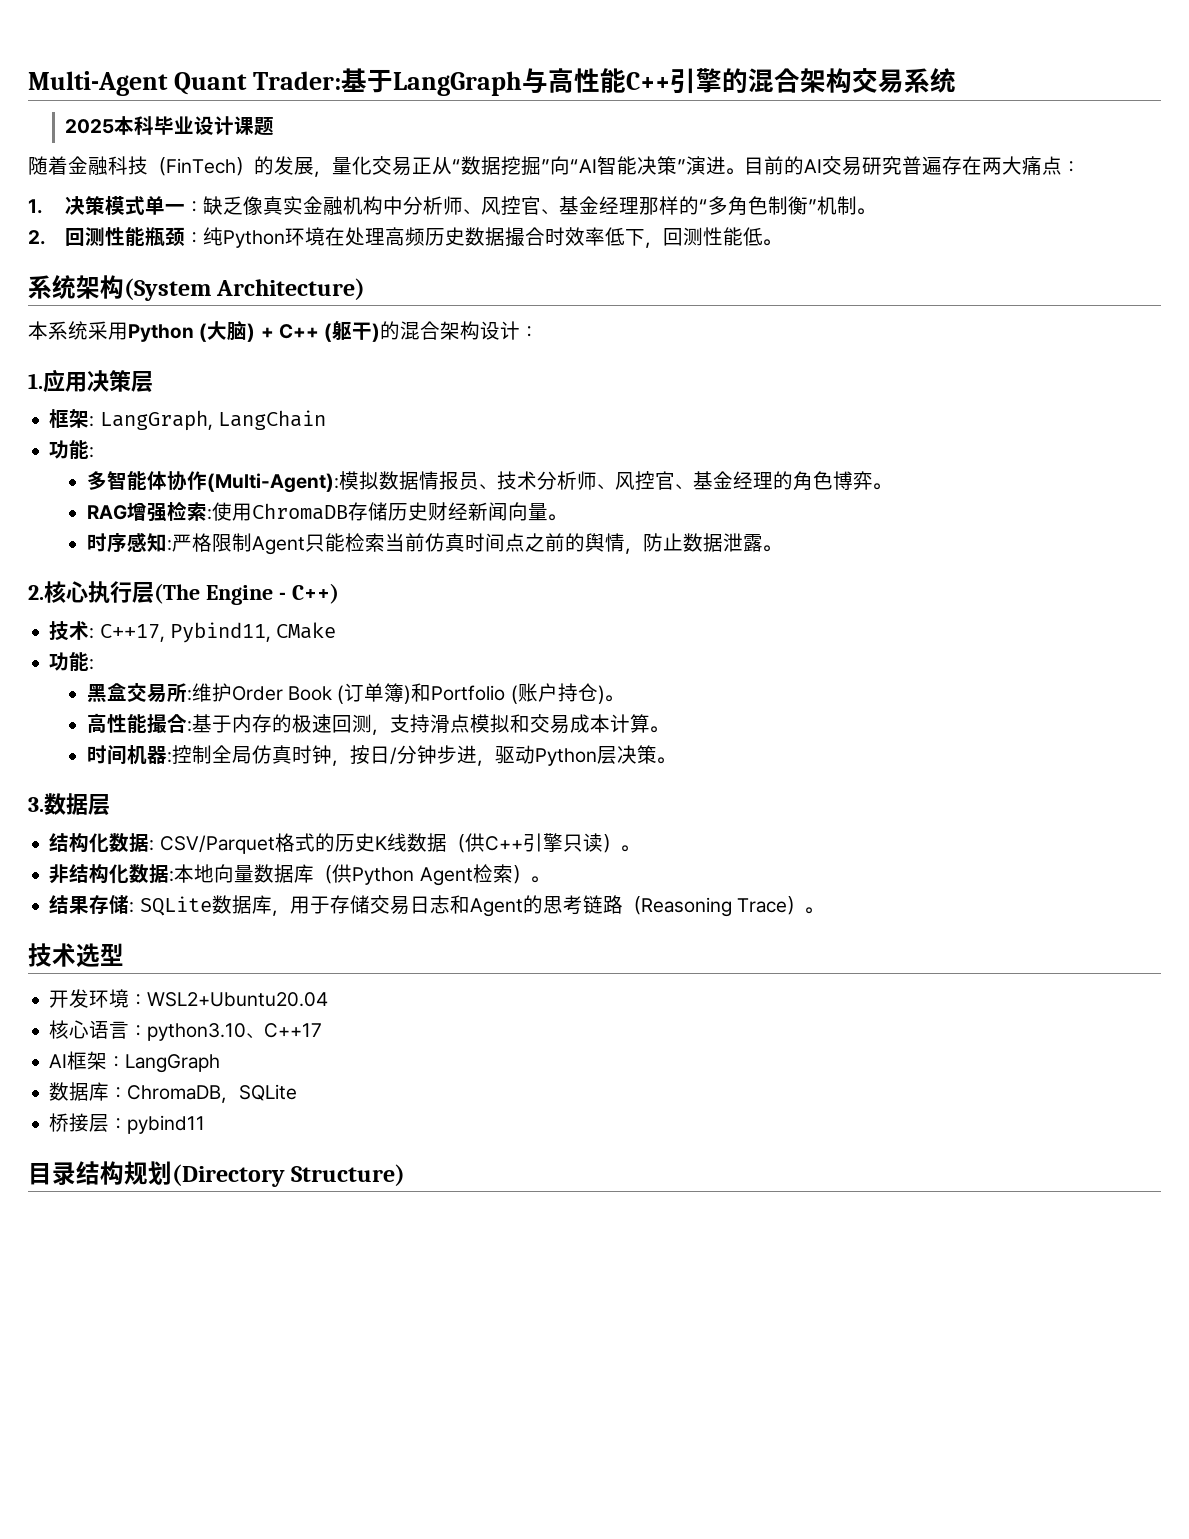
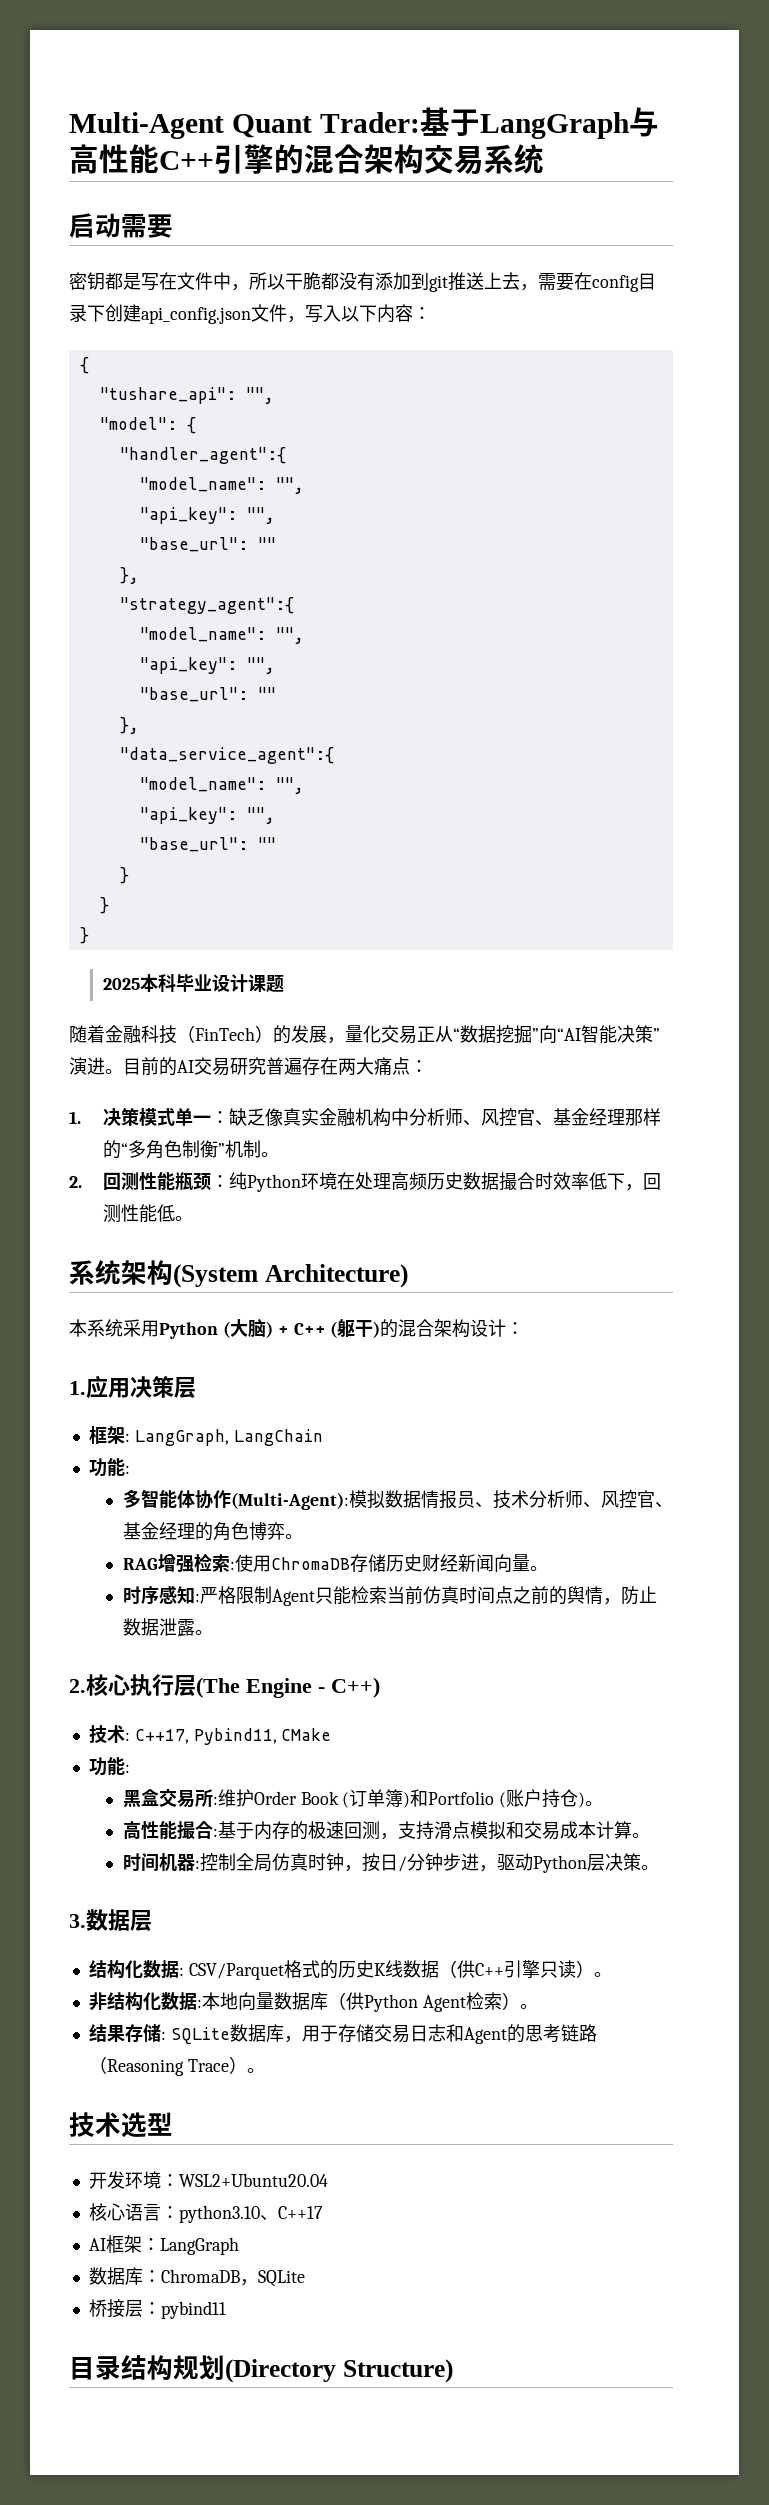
(956, 80) none -> [69,213,173,238] [69,272,656,292] [69,304,431,324] [79,357,89,374] [99,387,274,404] [99,417,196,434] [119,447,286,464] [139,477,304,494] [139,507,275,524] [139,537,276,552] [119,567,139,584] [119,597,294,614] [139,627,304,644] [139,657,275,674] [139,687,276,702] [119,717,139,734] [119,747,334,764] [139,777,304,794] [139,807,275,824] [139,837,276,852] [119,867,129,884] [99,897,109,914] [79,927,89,944] // 启动需要 // 密钥都是写在文件中，所以干脆都没有添加到git推送上去，需要在config目录下创建api_config.json文件，写入以下内容： // { // "tushare_api": "", // "model": { // "handler_agent":{ // "model_name": "", // "api_key": "", // "base_url": "" // }, // "strategy_agent":{ // "model_name": "", // "api_key": "", // "base_url": "" // }, // "data_service_agent":{ // "model_name": "", // "api_key": "", // "base_url": "" // } // } // }

